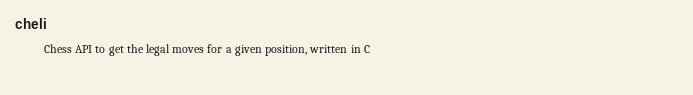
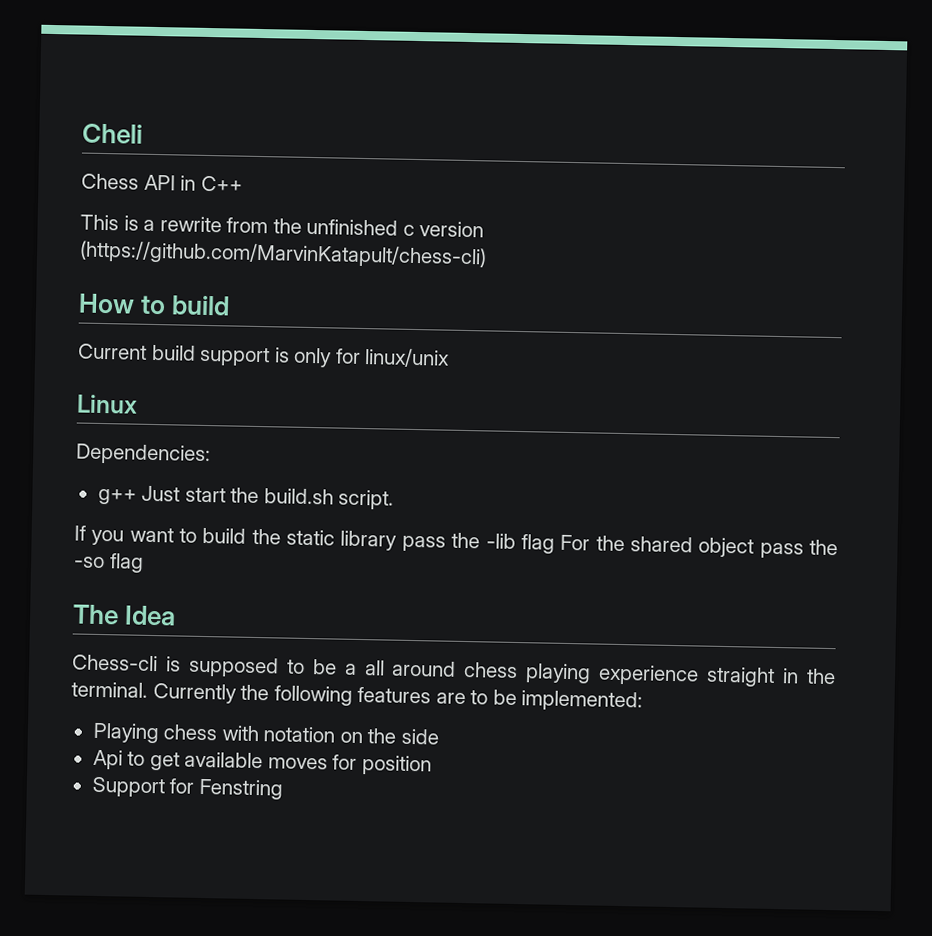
[15,18,47,29] cheli -> [82,123,143,144] Cheli
[95,44,370,56] to get the legal moves for a given position, written in C -> [180,175,243,192] [80,214,485,238] [79,240,487,269] [78,293,231,316] [78,343,451,368] [76,394,138,414] [76,443,211,466] [97,485,395,510] [74,525,839,559] [74,553,144,573] [72,604,177,626] [72,654,836,687] [71,681,644,712] [92,722,439,745] [92,749,432,776] [91,776,283,800] in C++ // This is a rewrite from the unfinished c version (https://github.com/MarvinKatapult/chess-cli) // How to build // Current build support is only for linux/unix // Linux // Dependencies: // g++ Just start the build.sh script. // If you want to build the static library pass the -lib flag For the shared object pass the -so flag // The Idea // Chess-cli is supposed to be a all around chess playing experience straight in the terminal. Currently the following features are to be implemented: // Playing chess with notation on the side // Api to get available moves for position // Support for Fenstring

